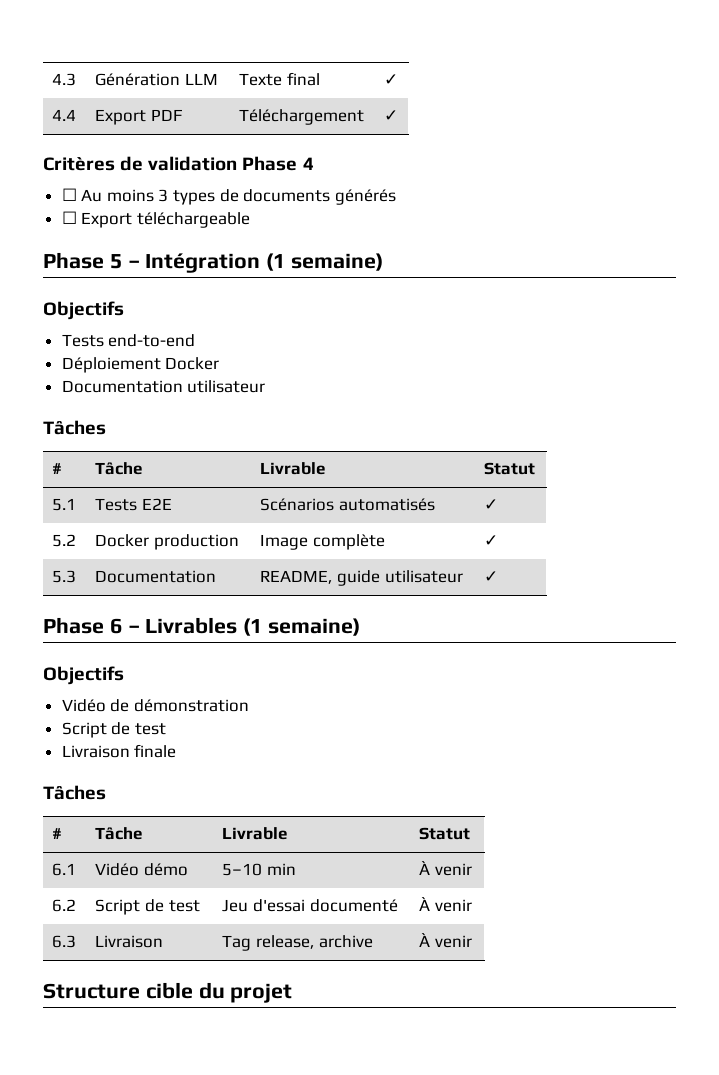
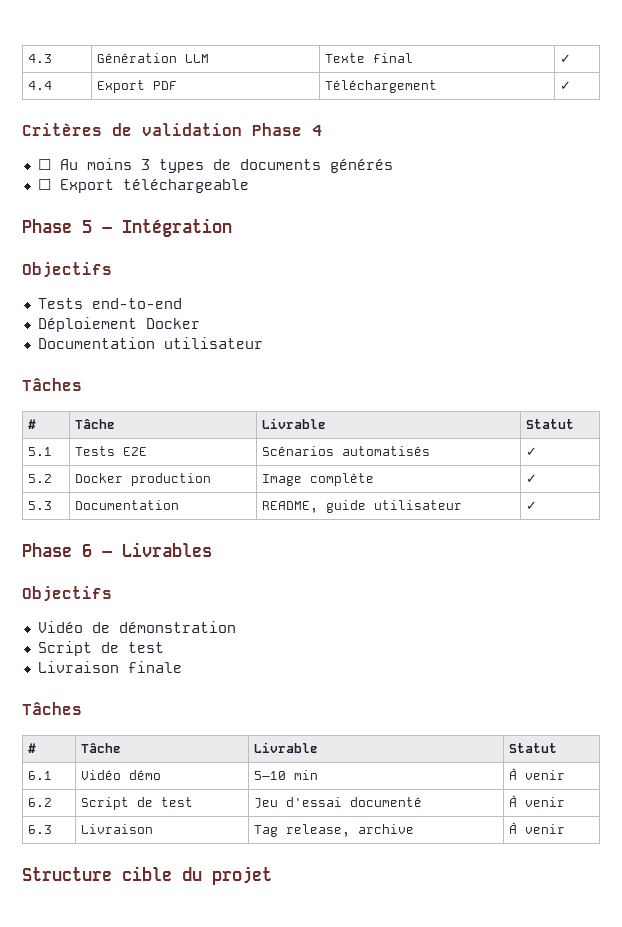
[266,253,384,271] (1 semaine) -> (232, 227) none
[243,618,361,636] (1 semaine) -> (212, 549) none

